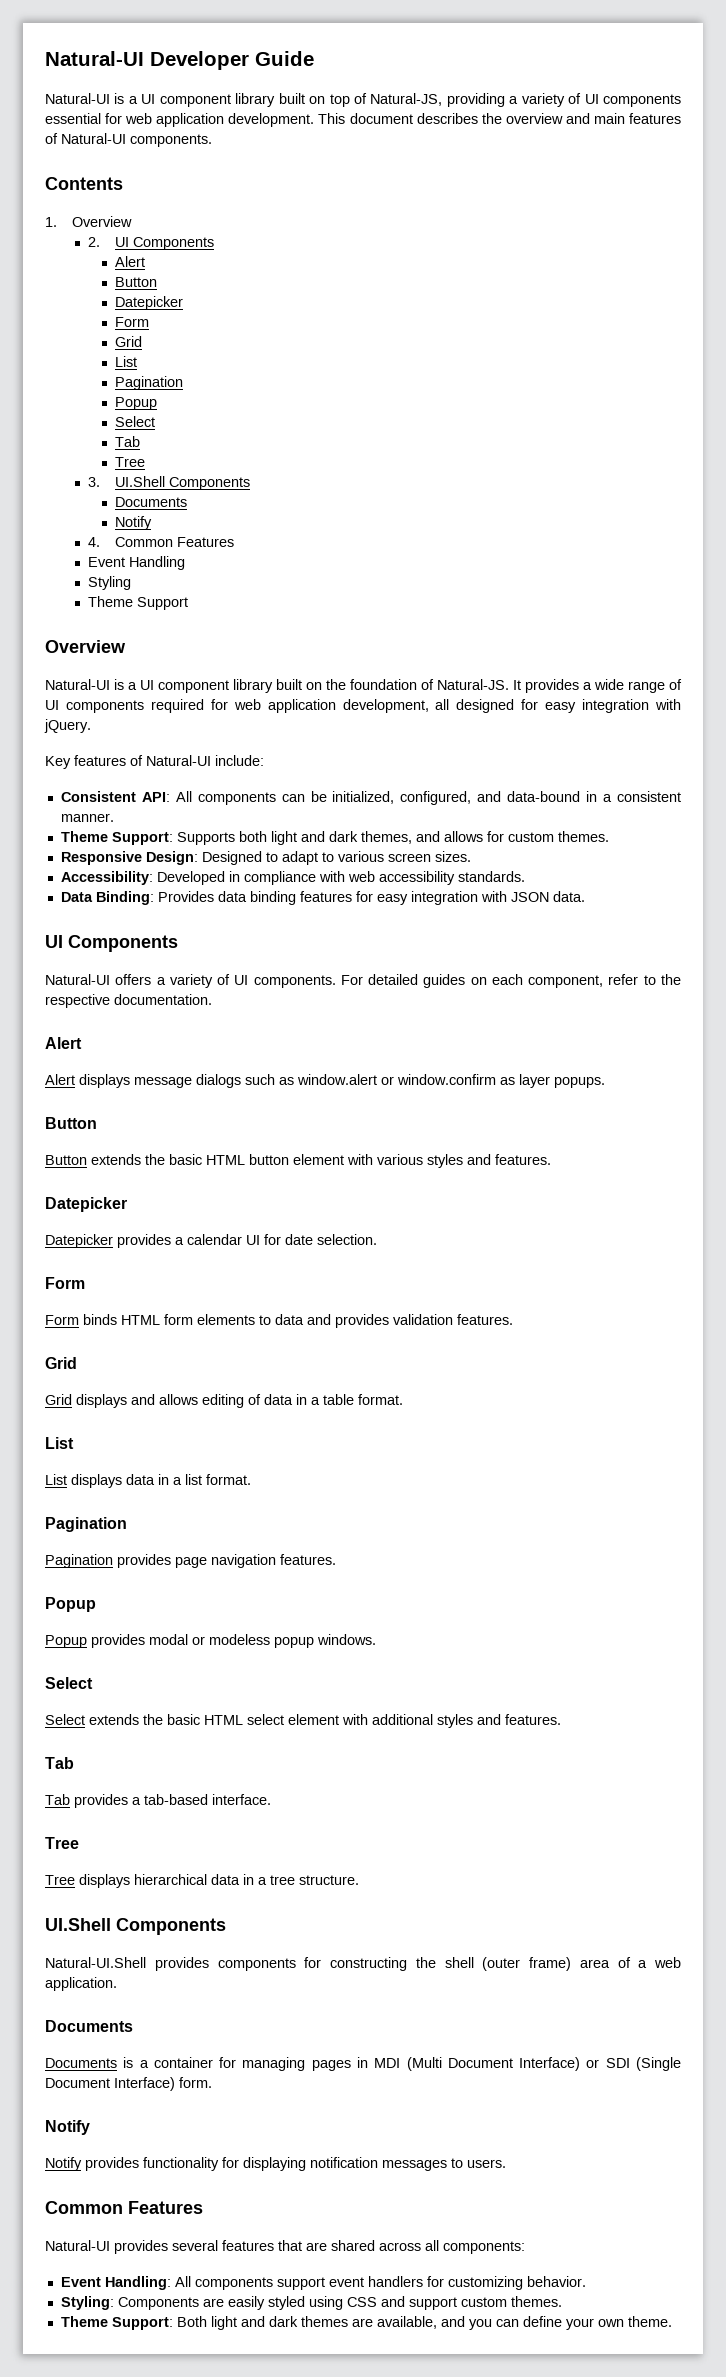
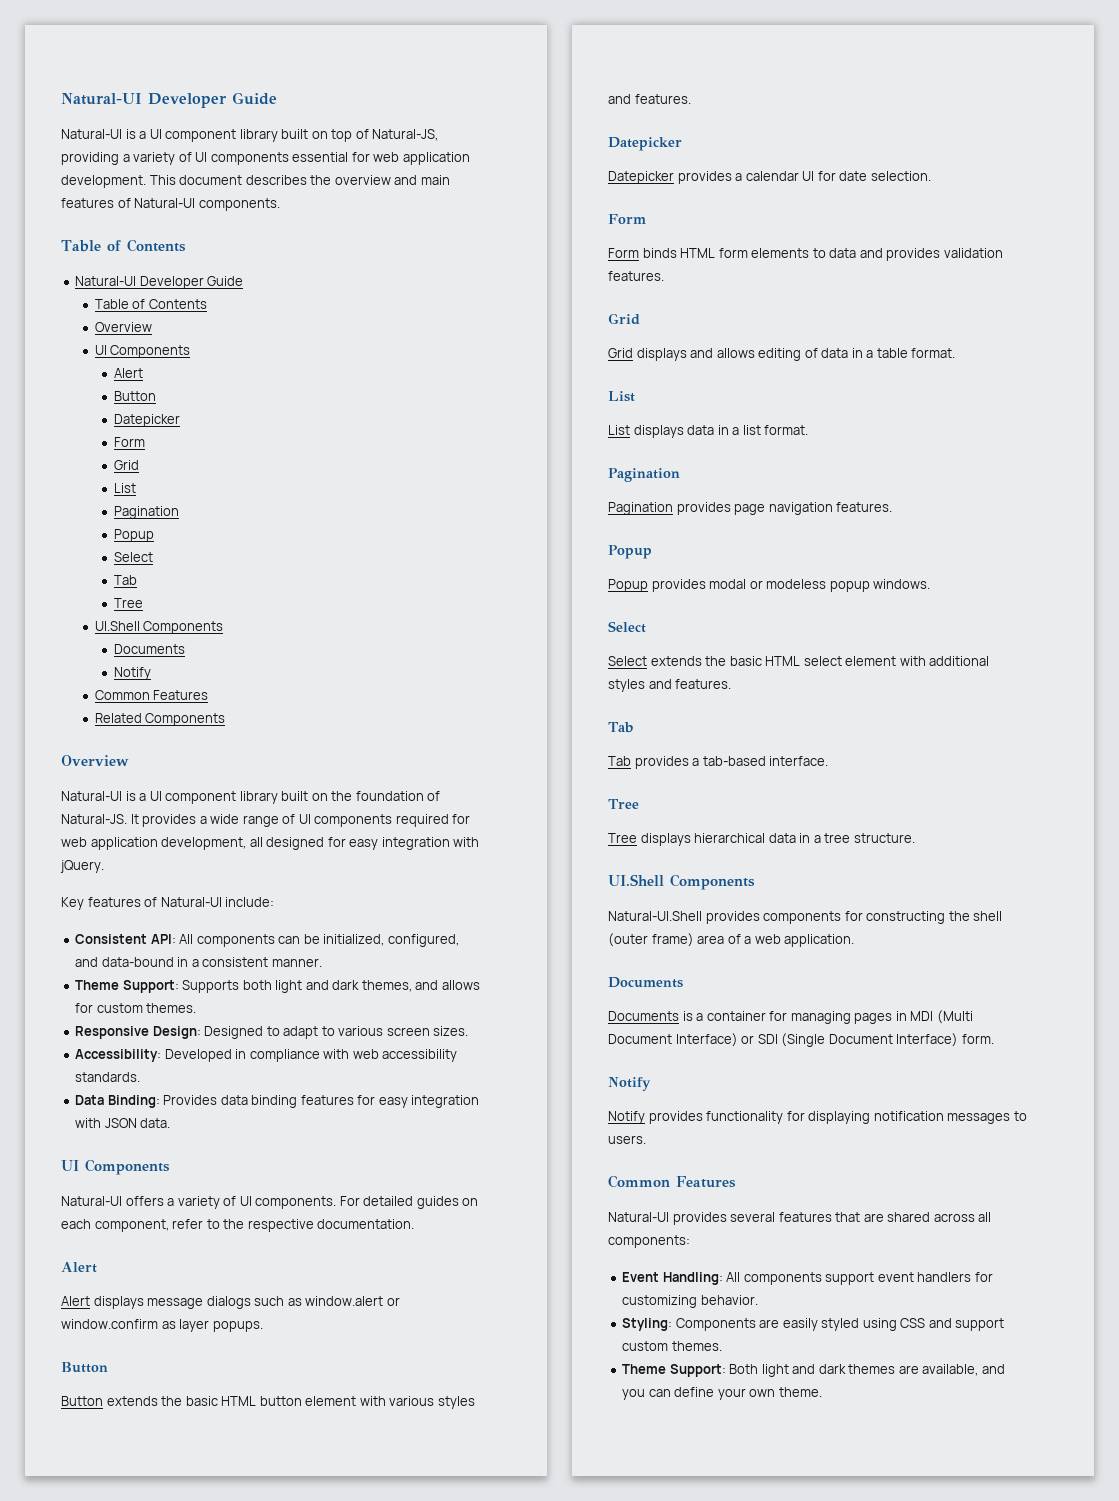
[45,177,123,190] [45,216,132,227] [87,237,100,247] Contents // 1. Overview // 2. -> [61,239,186,252] [75,276,244,289] [94,299,207,309] [94,322,152,332] Table of Contents // Natural-UI Developer Guide // Table of Contents // Overview //
[87,477,100,487] 3. -> (143, 603) none
[87,537,234,547] [87,556,185,570] [87,576,131,590] [87,596,188,610] 4. Common Features // Event Handling // Styling // Theme Support -> [94,690,209,700] [94,713,226,726] Common Features // Related Components

